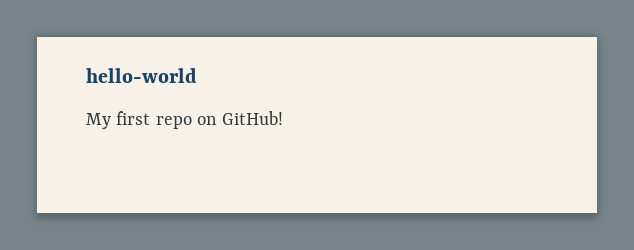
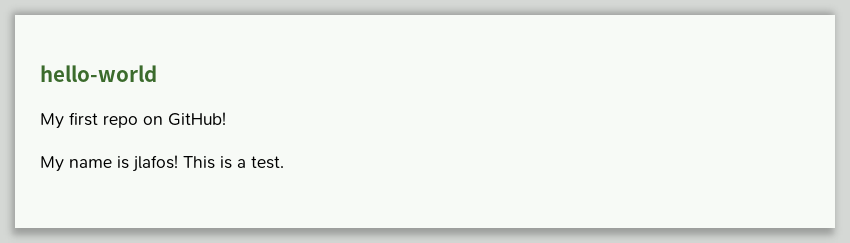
(284, 118) none -> [40,155,284,172] // My name is jlafos! This is a test.

